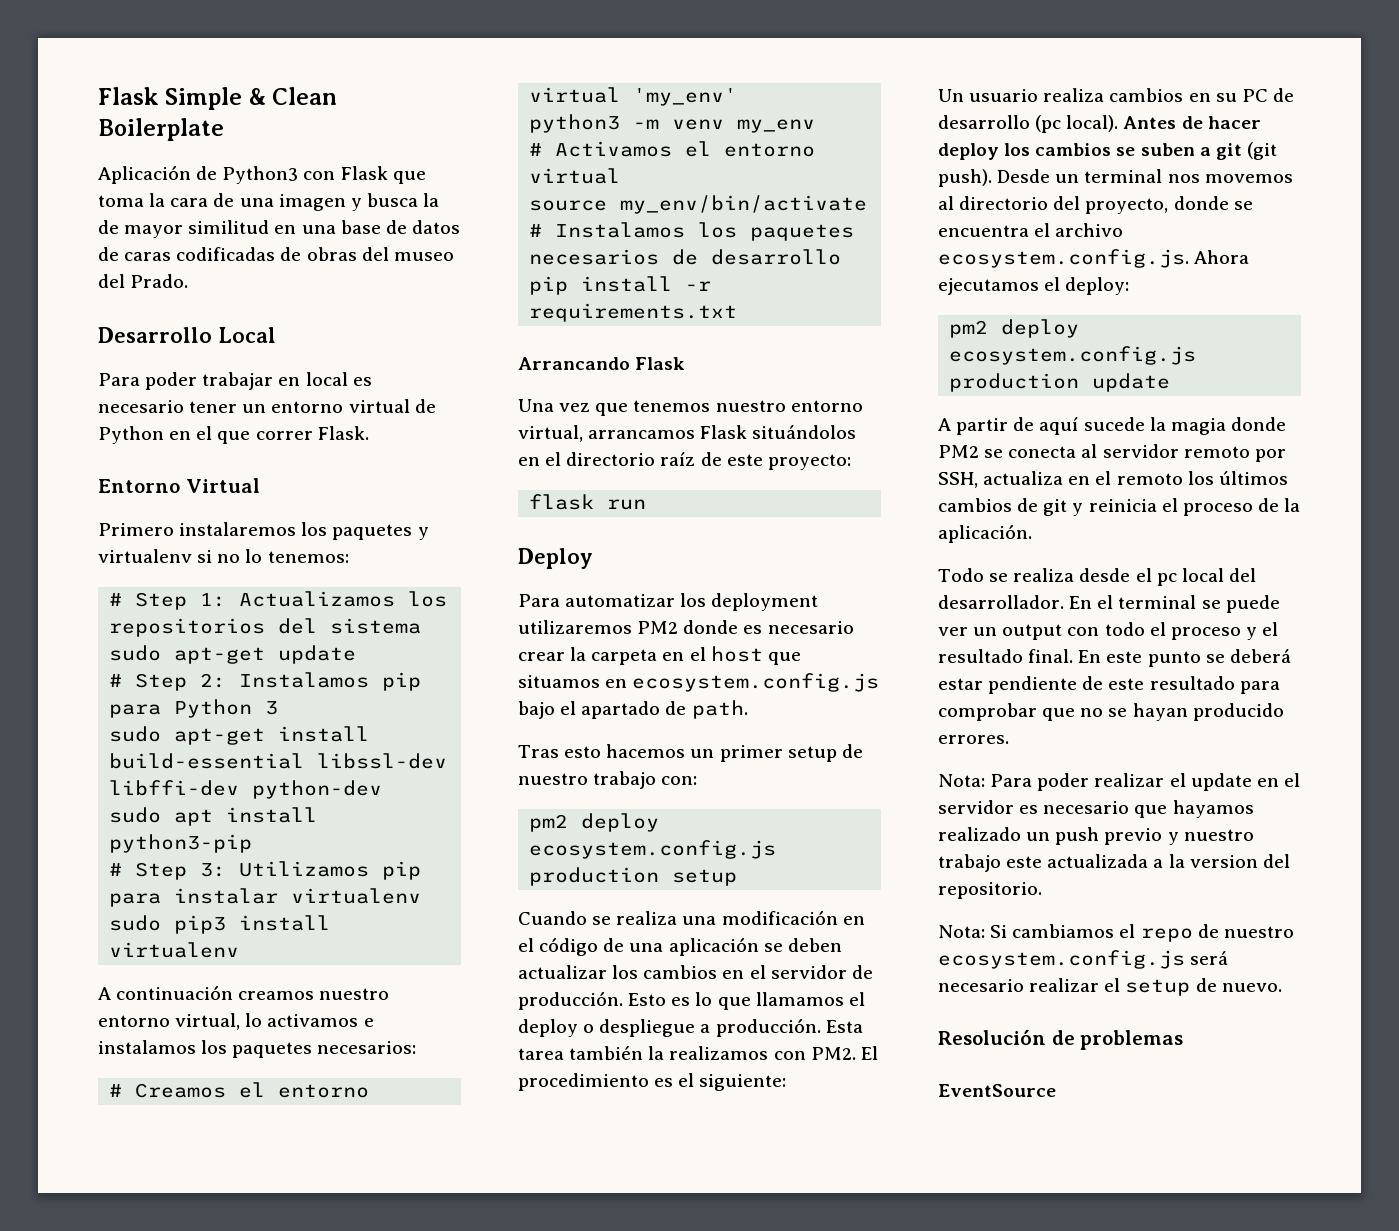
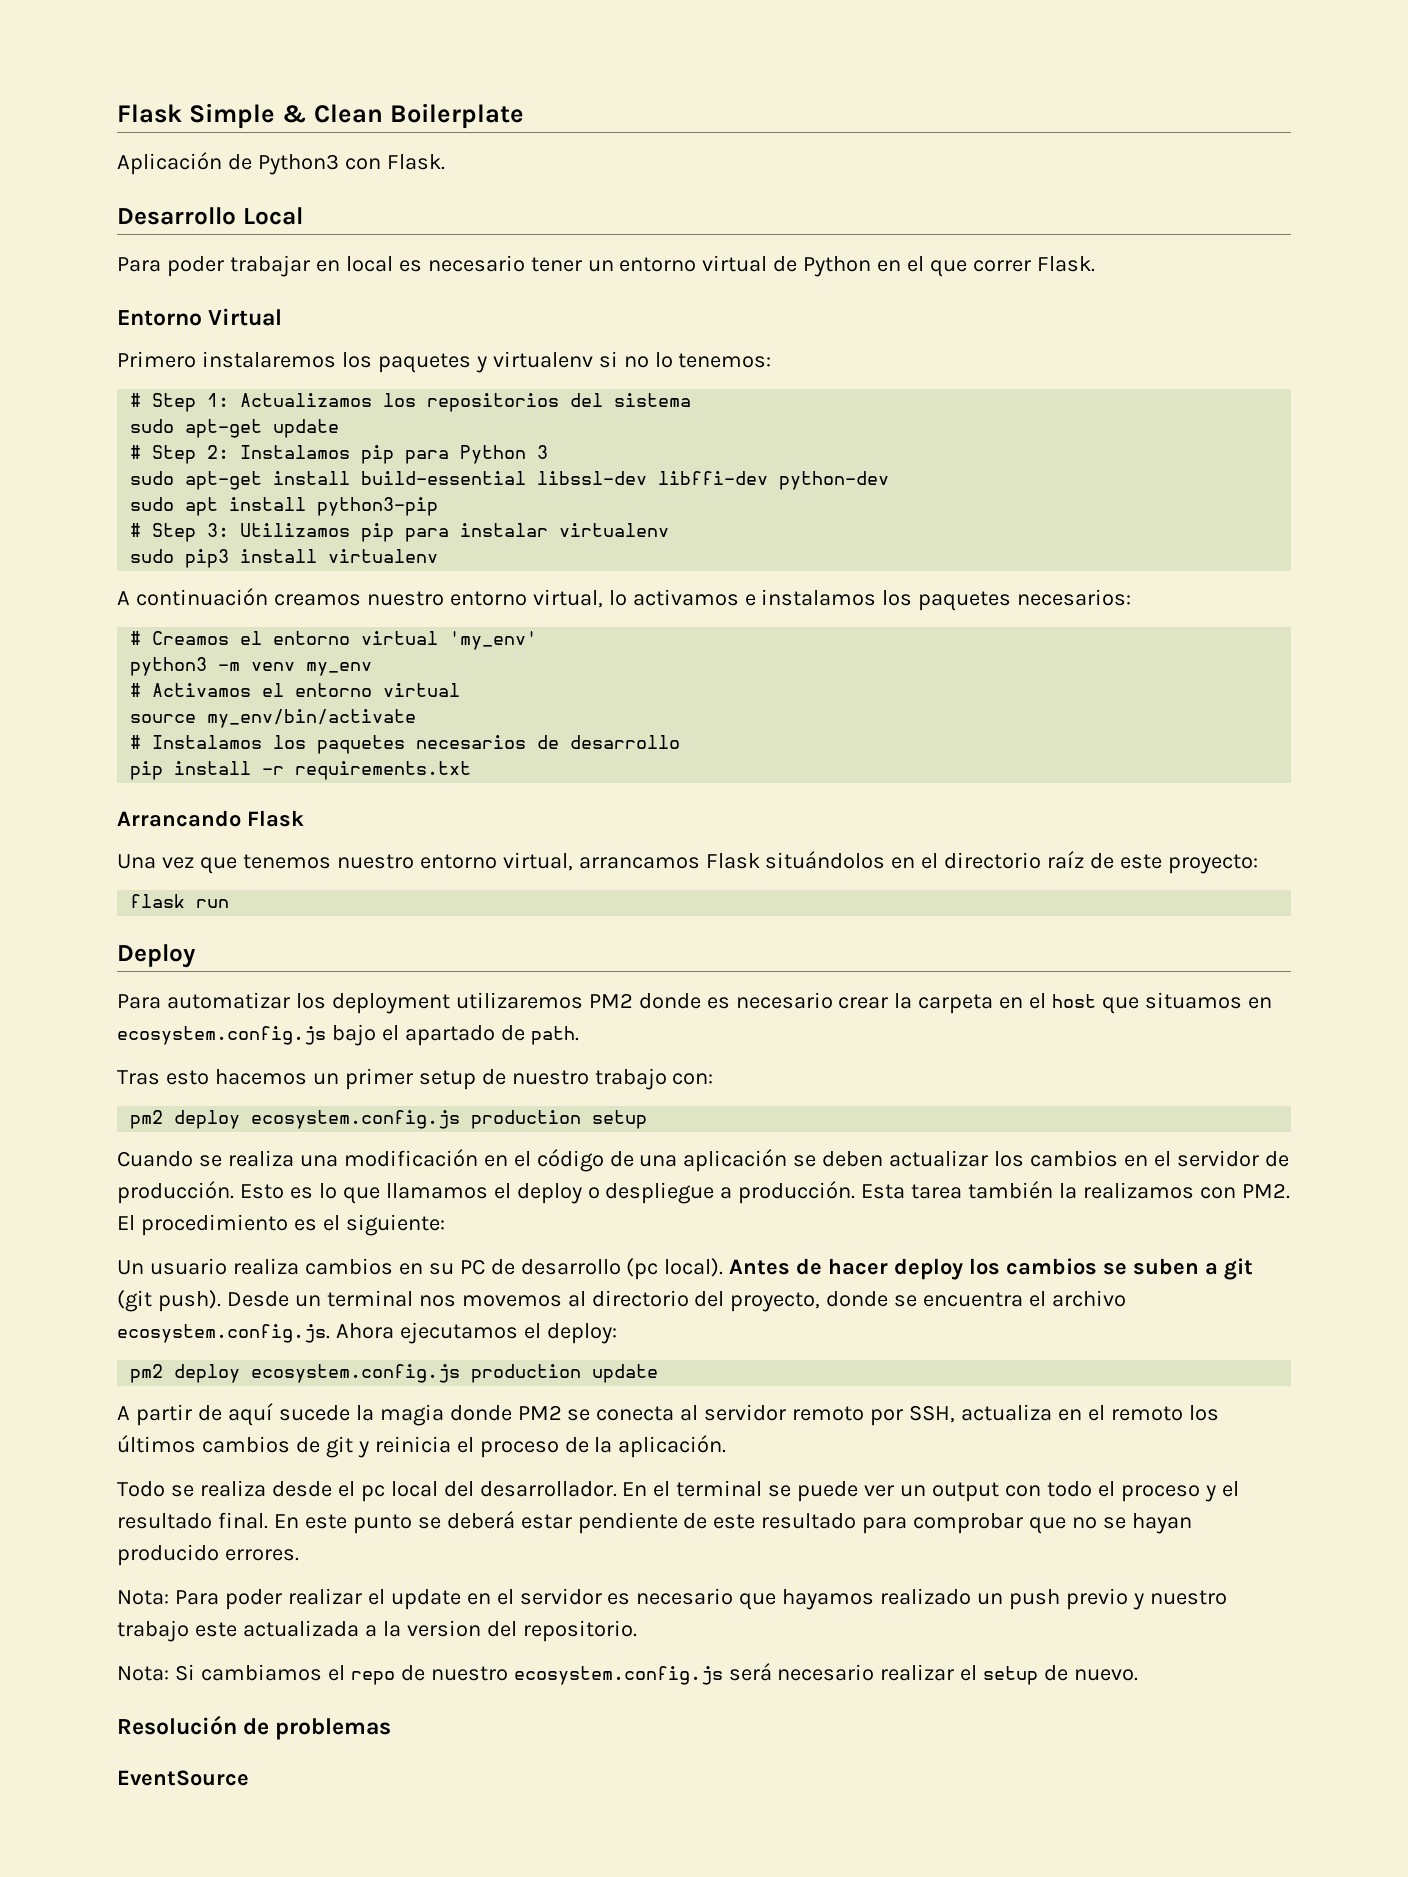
[340,166,426,184] [98,193,440,211] [98,220,460,238] [98,247,454,261] [98,274,189,288] Flask que toma la cara de una imagen y busca la de mayor similitud en una base de datos de caras codificadas de obras del museo del Prado. -> [386,154,445,170] Flask.

